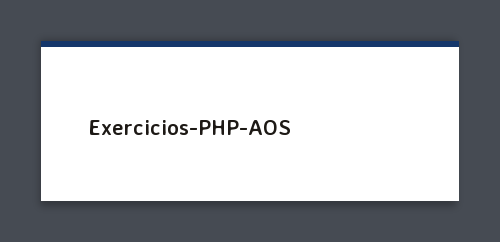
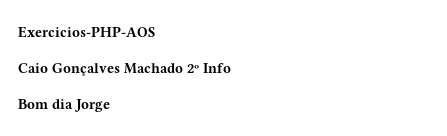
(291, 127) none -> [18,63,231,76] [18,99,110,112] // Caio Gonçalves Machado 2º Info // Bom dia Jorge

